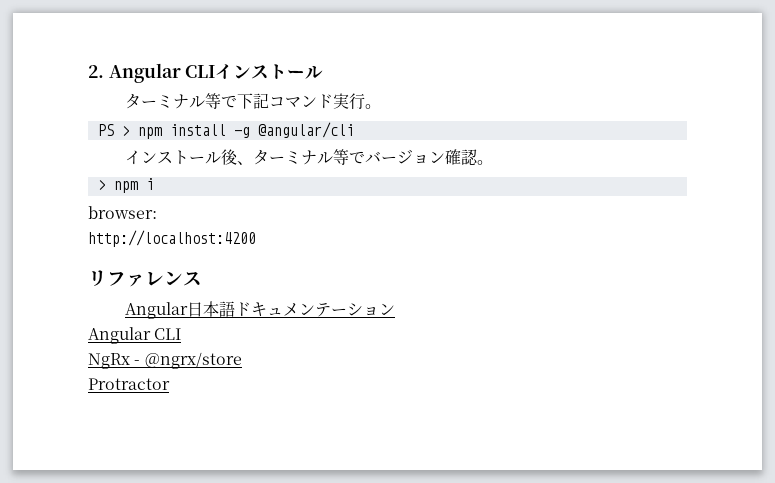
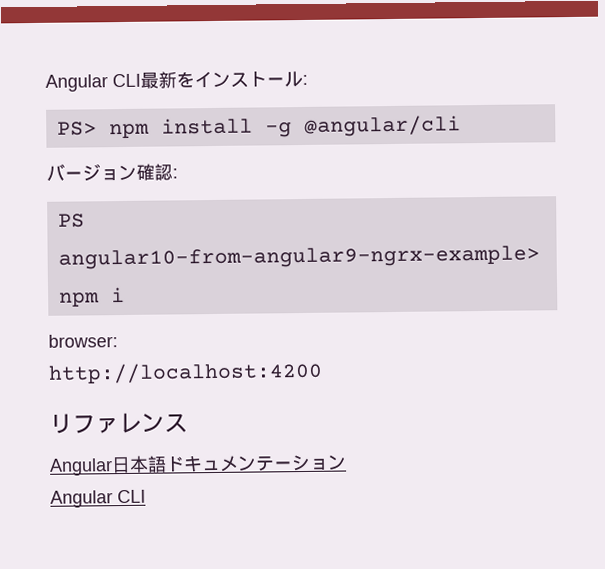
[88,63,324,83] [125,93,382,110] [97,122,354,139] [125,149,366,165] 2. Angular CLIインストール // ターミナル等で下記コマンド実行。 // PS > npm install -g @angular/cli // インストール後、ターミナル等で -> [45,70,308,92] [56,115,461,140] Angular CLI最新をインストール: // PS> npm install -g @angular/cli //
[477,160,494,165] [97,180,106,190] 。 // > -> [172,168,178,179] [57,213,85,228] [57,245,540,270] : // PS angular10-from-angular9-ngrx-example>
[88,352,242,369] [88,378,170,390] // NgRx - @ngrx/store // Protractor -> (146, 496) none

